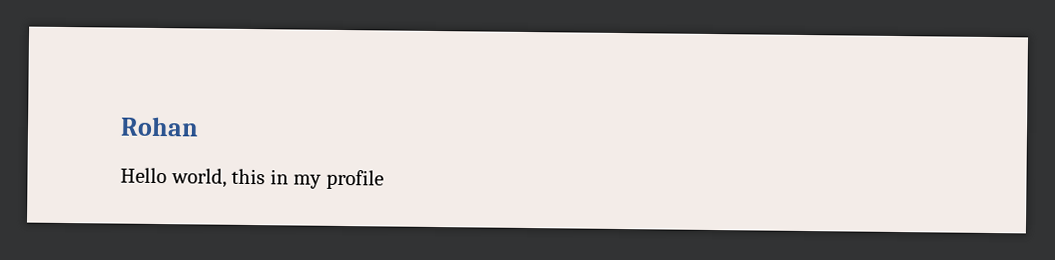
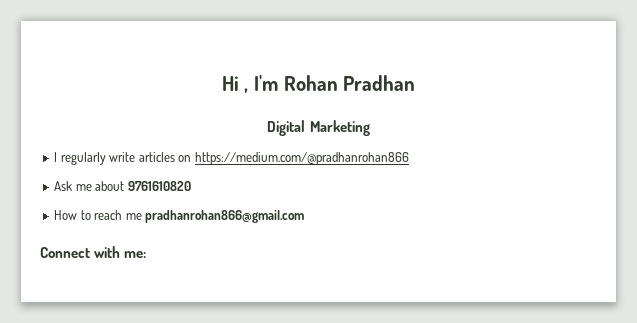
[120,116,199,137] [120,167,384,190] Rohan // Hello world, this in my profile -> [221,75,416,93] [267,120,370,136] [54,152,409,165] [54,181,191,191] [54,210,305,223] [40,246,147,258] Hi , I'm Rohan Pradhan // Digital Marketing // I regularly write articles on https://medium.com/@pradhanrohan866 // Ask me about 9761610820 // How to reach me pradhanrohan866@gmail.com // Connect with me:

